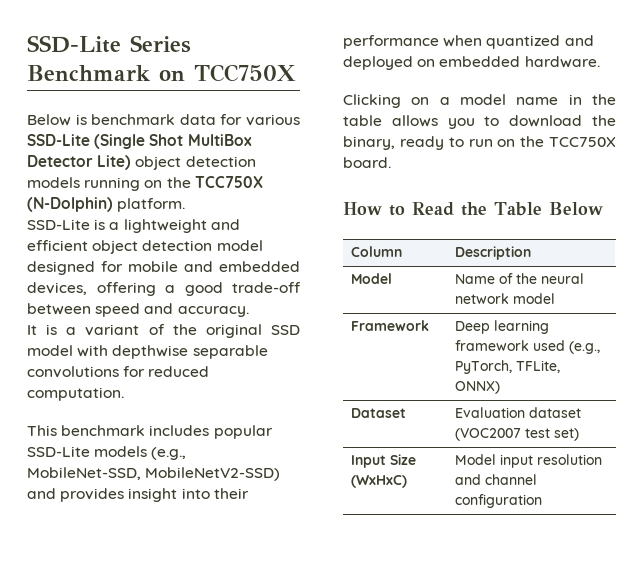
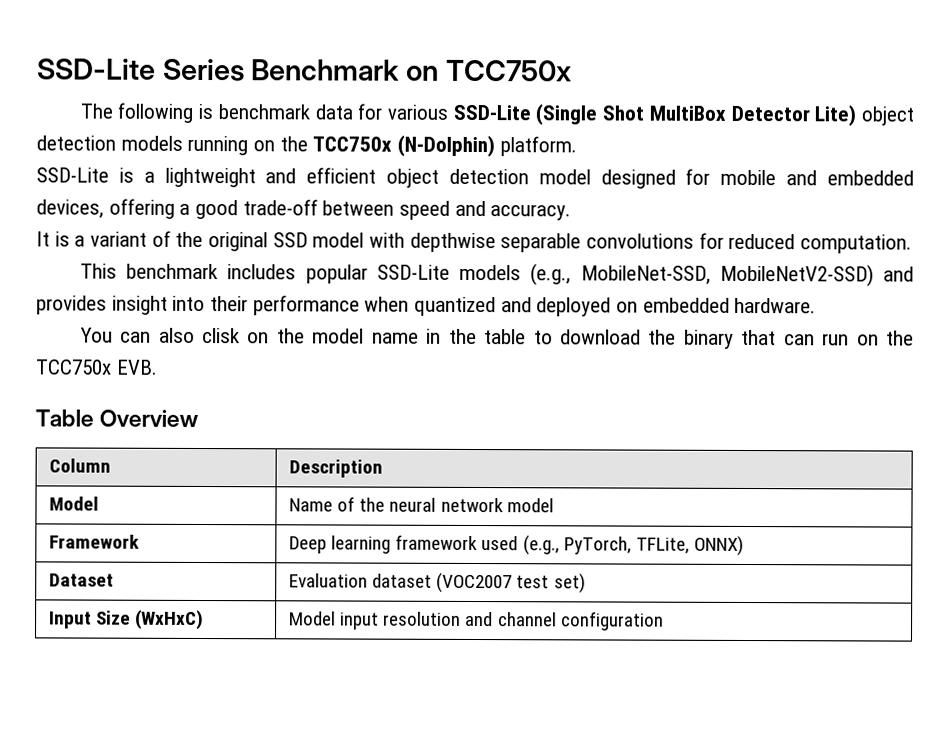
[194,64,296,82] [27,114,71,126] TCC750X // Below -> [445,59,572,82] [79,102,194,123] TCC750x // The following
[194,176,263,188] TCC750X -> [312,136,393,152] TCC750x
[343,94,450,108] Clicking on a -> [79,327,305,344] You can also clisk on the
[391,115,475,129] allows you -> (527, 337) none
[343,136,616,150] [343,157,391,168] [343,202,603,216] binary, ready to run on the TCC750X board. // How to Read the Table Below -> [683,329,914,349] [35,359,158,375] [35,409,200,427] binary that can run on the TCC750x EVB. // Table Overview

